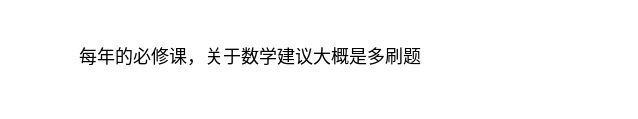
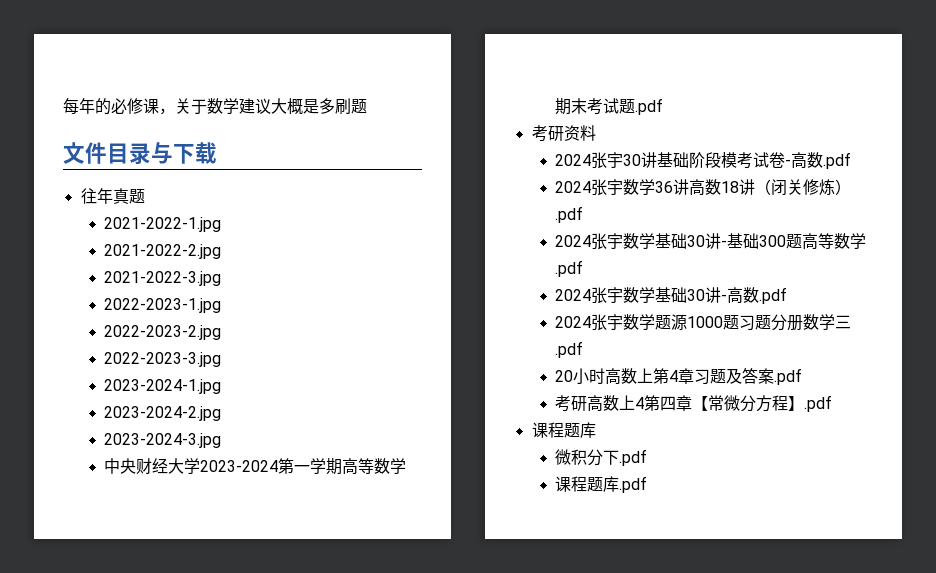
(421, 56) none -> [63,142,217,165] [80,188,145,204] [104,217,222,232] [104,244,222,259] [104,271,222,286] [104,298,222,313] [104,325,222,340] [104,352,222,367] [104,379,222,394] [104,406,222,421] [104,433,222,448] [104,458,407,475] [555,98,664,115] [531,125,596,142] [555,152,852,169] [555,179,852,196] [555,206,584,223] [555,233,867,250] [555,260,584,277] [555,287,788,304] [555,314,852,331] [555,341,584,358] [555,368,803,385] [555,395,833,412] [531,422,596,438] [555,449,648,466] [555,476,648,493] // 文件目录与下载 // 往年真题 // 2021-2022-1.jpg // 2021-2022-2.jpg // 2021-2022-3.jpg // 2022-2023-1.jpg // 2022-2023-2.jpg // 2022-2023-3.jpg // 2023-2024-1.jpg // 2023-2024-2.jpg // 2023-2024-3.jpg // 中央财经大学2023-2024第一学期高等数学期末考试题.pdf // 考研资料 // 2024张宇30讲基础阶段模考试卷-高数.pdf // 2024张宇数学36讲高数18讲（闭关修炼）.pdf // 2024张宇数学基础30讲-基础300题高等数学.pdf // 2024张宇数学基础30讲-高数.pdf // 2024张宇数学题源1000题习题分册数学三.pdf // 20小时高数上第4章习题及答案.pdf // 考研高数上4第四章【常微分方程】.pdf // 课程题库 // 微积分下.pdf // 课程题库.pdf

